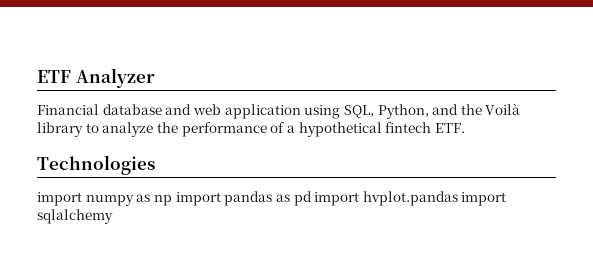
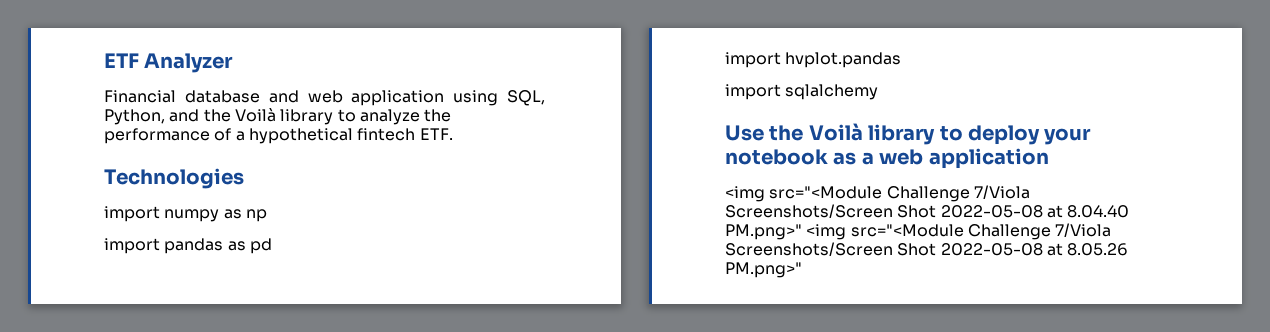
(172, 200) none -> (267, 215) //
(312, 198) none -> (272, 246) //
(458, 198) none -> (902, 60) //
(113, 216) none -> [725,123,1092,145] [725,148,1049,169] [725,185,1030,202] [725,204,1130,218] [725,223,1112,240] [725,242,1129,256] [725,262,802,278] // Use the Voilà library to deploy your notebook as a web application // <img src="<Module Challenge 7/Viola Screenshots/Screen Shot 2022-05-08 at 8.04.40 PM.png>" <img src="<Module Challenge 7/Viola Screenshots/Screen Shot 2022-05-08 at 8.05.26 PM.png>"

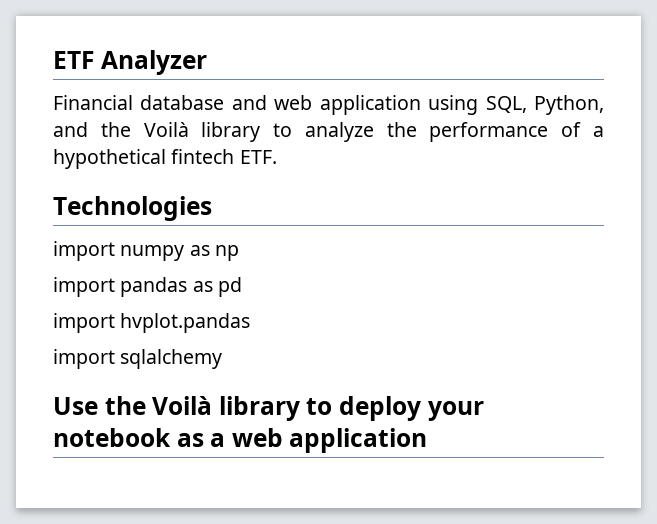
[725,185,1030,202] [725,204,1130,218] [725,223,1112,240] [725,242,1129,256] [725,262,802,278] // <img src="<Module Challenge 7/Viola Screenshots/Screen Shot 2022-05-08 at 8.04.40 PM.png>" <img src="<Module Challenge 7/Viola Screenshots/Screen Shot 2022-05-08 at 8.05.26 PM.png>" -> (428, 440) none

